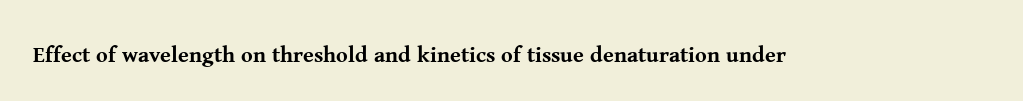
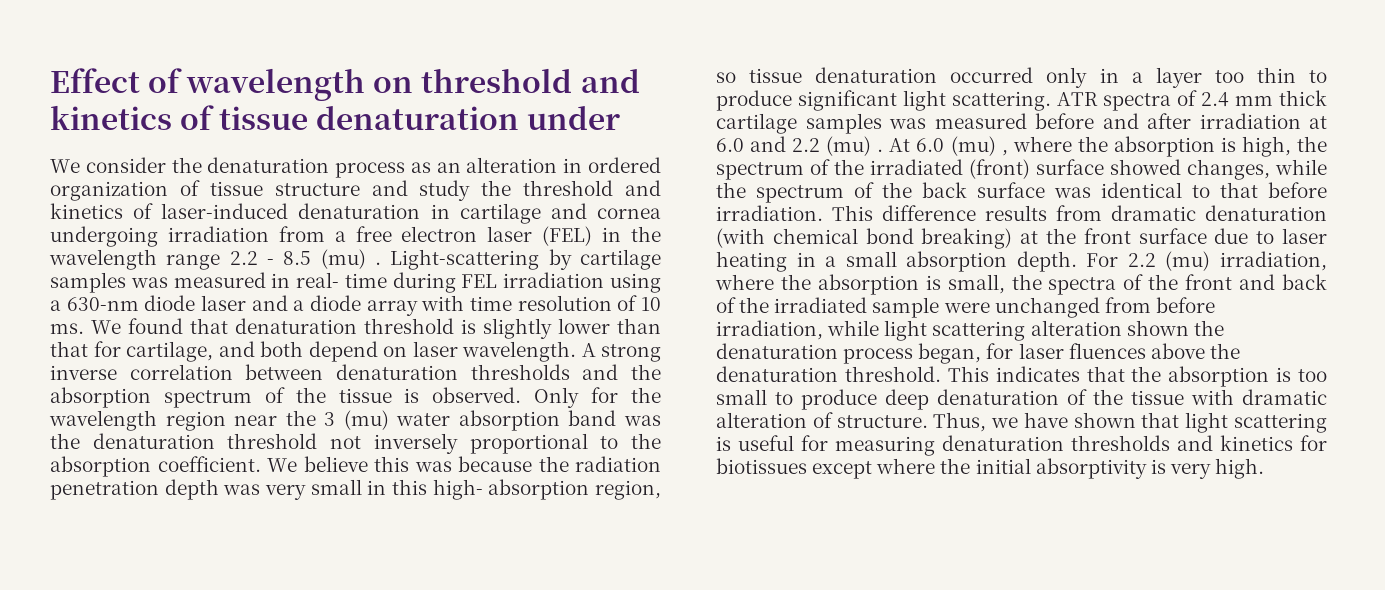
(786, 53) none -> [50,157,662,178] [50,180,661,201] [50,203,661,224] [50,226,662,247] [49,249,661,270] [50,272,661,293] [50,295,661,316] [50,318,661,339] [50,341,661,362] [50,364,661,380] [50,387,662,408] [49,410,661,431] [50,433,661,454] [50,456,661,477] [50,479,662,500] [716,67,1328,88] [716,90,1328,111] [716,113,1327,134] [716,136,1327,157] [716,159,1327,180] [716,182,1327,203] [716,205,1327,221] [716,228,1327,249] [716,251,1327,272] [715,274,1327,295] [716,297,1215,318] [716,320,1224,341] [716,343,1240,364] [716,366,1327,387] [716,389,1327,410] [716,412,1327,433] [716,435,1327,456] [716,458,1265,479] // We consider the denaturation process as an alteration in ordered organization of tissue structure and study the threshold and kinetics of laser-induced denaturation in cartilage and cornea undergoing irradiation from a free electron laser (FEL) in the wavelength range 2.2 - 8.5 (mu) . Light-scattering by cartilage samples was measured in real- time during FEL irradiation using a 630-nm diode laser and a diode array with time resolution of 10 ms. We found that denaturation threshold is slightly lower than that for cartilage, and both depend on laser wavelength. A strong inverse correlation between denaturation thresholds and the absorption spectrum of the tissue is observed. Only for the wavelength region near the 3 (mu) water absorption band was the denaturation threshold not inversely proportional to the absorption coefficient. We believe this was because the radiation penetration depth was very small in this high- absorption region, so tissue denaturation occurred only in a layer too thin to produce significant light scattering. ATR spectra of 2.4 mm thick cartilage samples was measured before and after irradiation at 6.0 and 2.2 (mu) . At 6.0 (mu) , where the absorption is high, the spectrum of the irradiated (front) surface showed changes, while the spectrum of the back surface was identical to that before irradiation. This difference results from dramatic denaturation (with chemical bond breaking) at the front surface due to laser heating in a small absorption depth. For 2.2 (mu) irradiation, where the absorption is small, the spectra of the front and back of the irradiated sample were unchanged from before irradiation, while light scattering alteration shown the denaturation process began, for laser fluences above the denaturation threshold. This indicates that the absorption is too small to produce deep denaturation of the tissue with dramatic alteration of structure. Thus, we have shown that light scattering is useful for measuring denaturation thresholds and kinetics for biotissues except where the initial absorptivity is very high.

